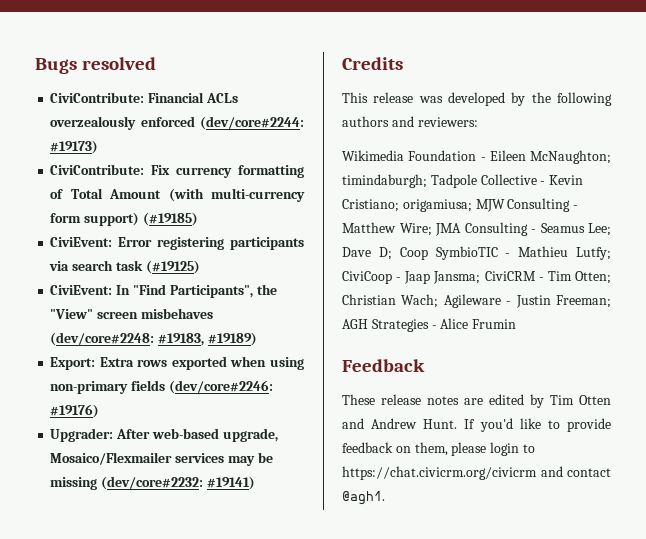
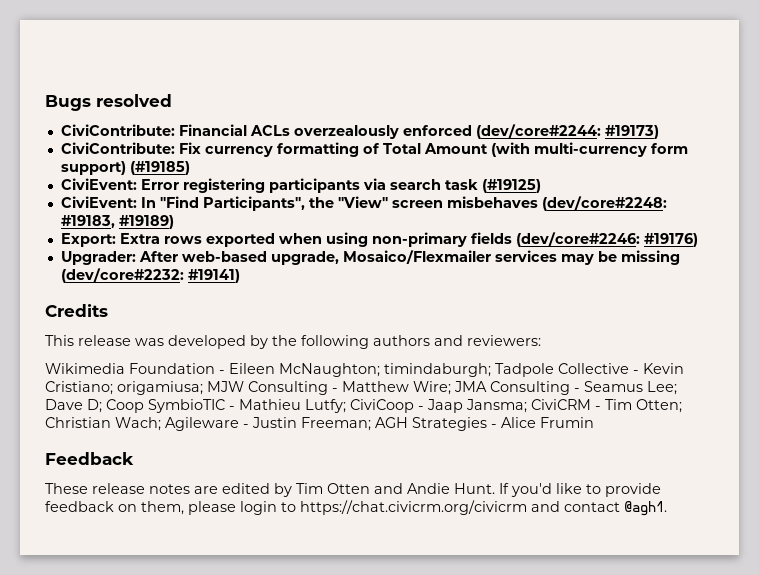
[371,418,418,429] Andrew -> [407,483,450,494] Andie

